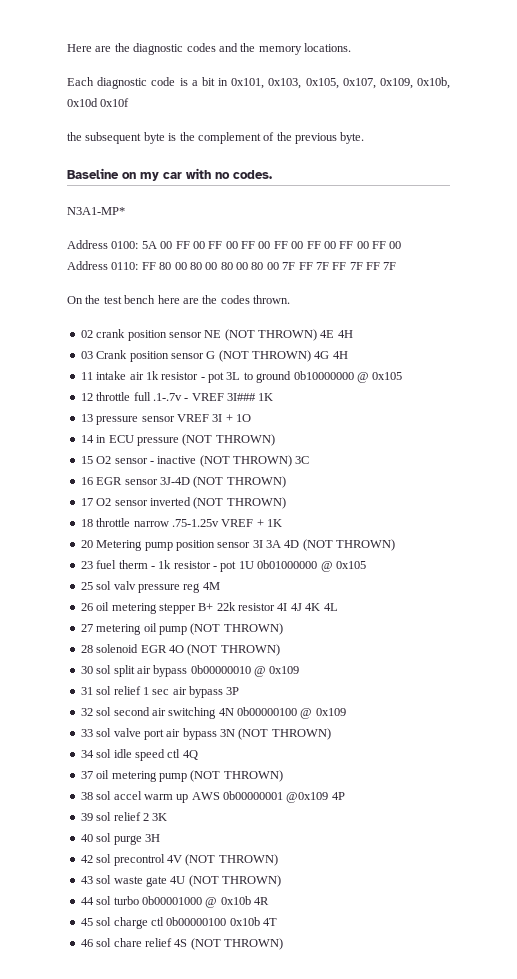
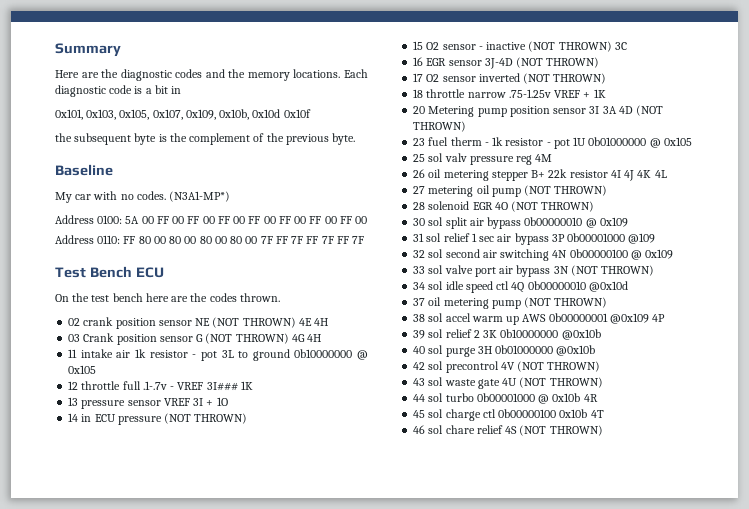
(67, 48) none -> [55,43,121,57] Summary //
(351, 47) // -> (341, 73) none
(228, 82) none -> (182, 90) //
[122,172,159,181] on my -> [55,192,72,203] // My
[67,207,125,215] // N3A1-MP* -> [169,191,231,202] (N3A1-MP*)
(397, 266) none -> [55,266,164,278] // Test Bench ECU
(240, 691) none -> [567,233,656,244] 0b00001000 @109
(198, 755) none -> [527,281,628,292] 0b00000010 @0x10d
(168, 817) none -> [500,329,601,340] 0b10000000 @0x10b
(160, 838) none -> [495,345,596,356] 0b01000000 @0x10b

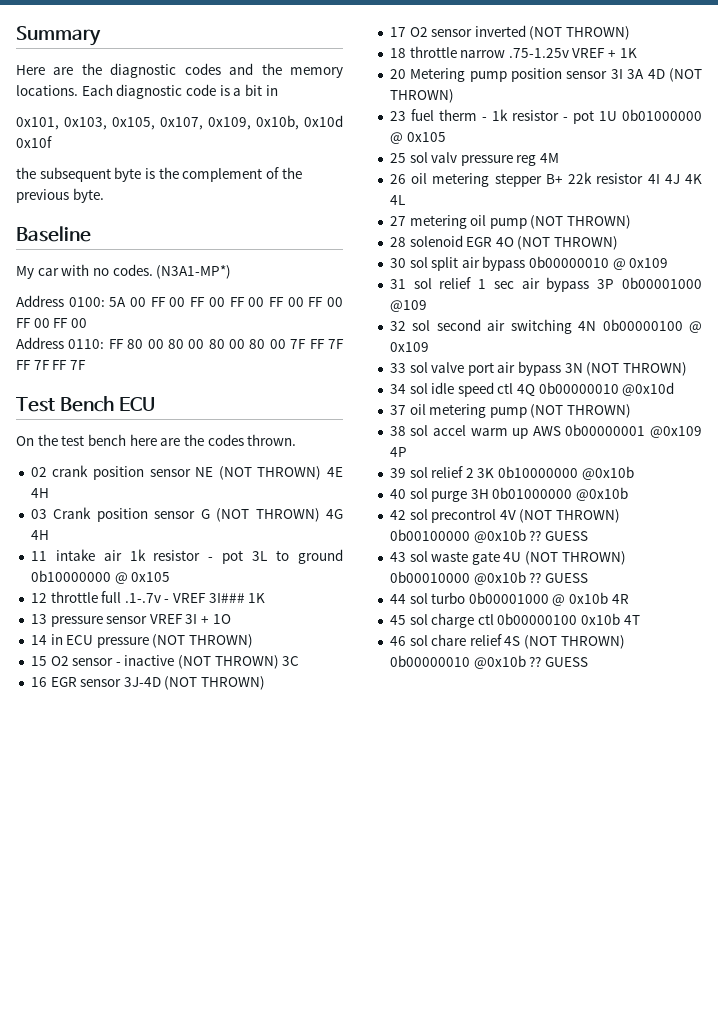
(601, 366) none -> [389,529,588,543] 0b00100000 @0x10b ?? GUESS
(603, 382) none -> [389,571,588,585] 0b00010000 @0x10b ?? GUESS
(603, 430) none -> [389,655,588,669] 0b00000010 @0x10b ?? GUESS

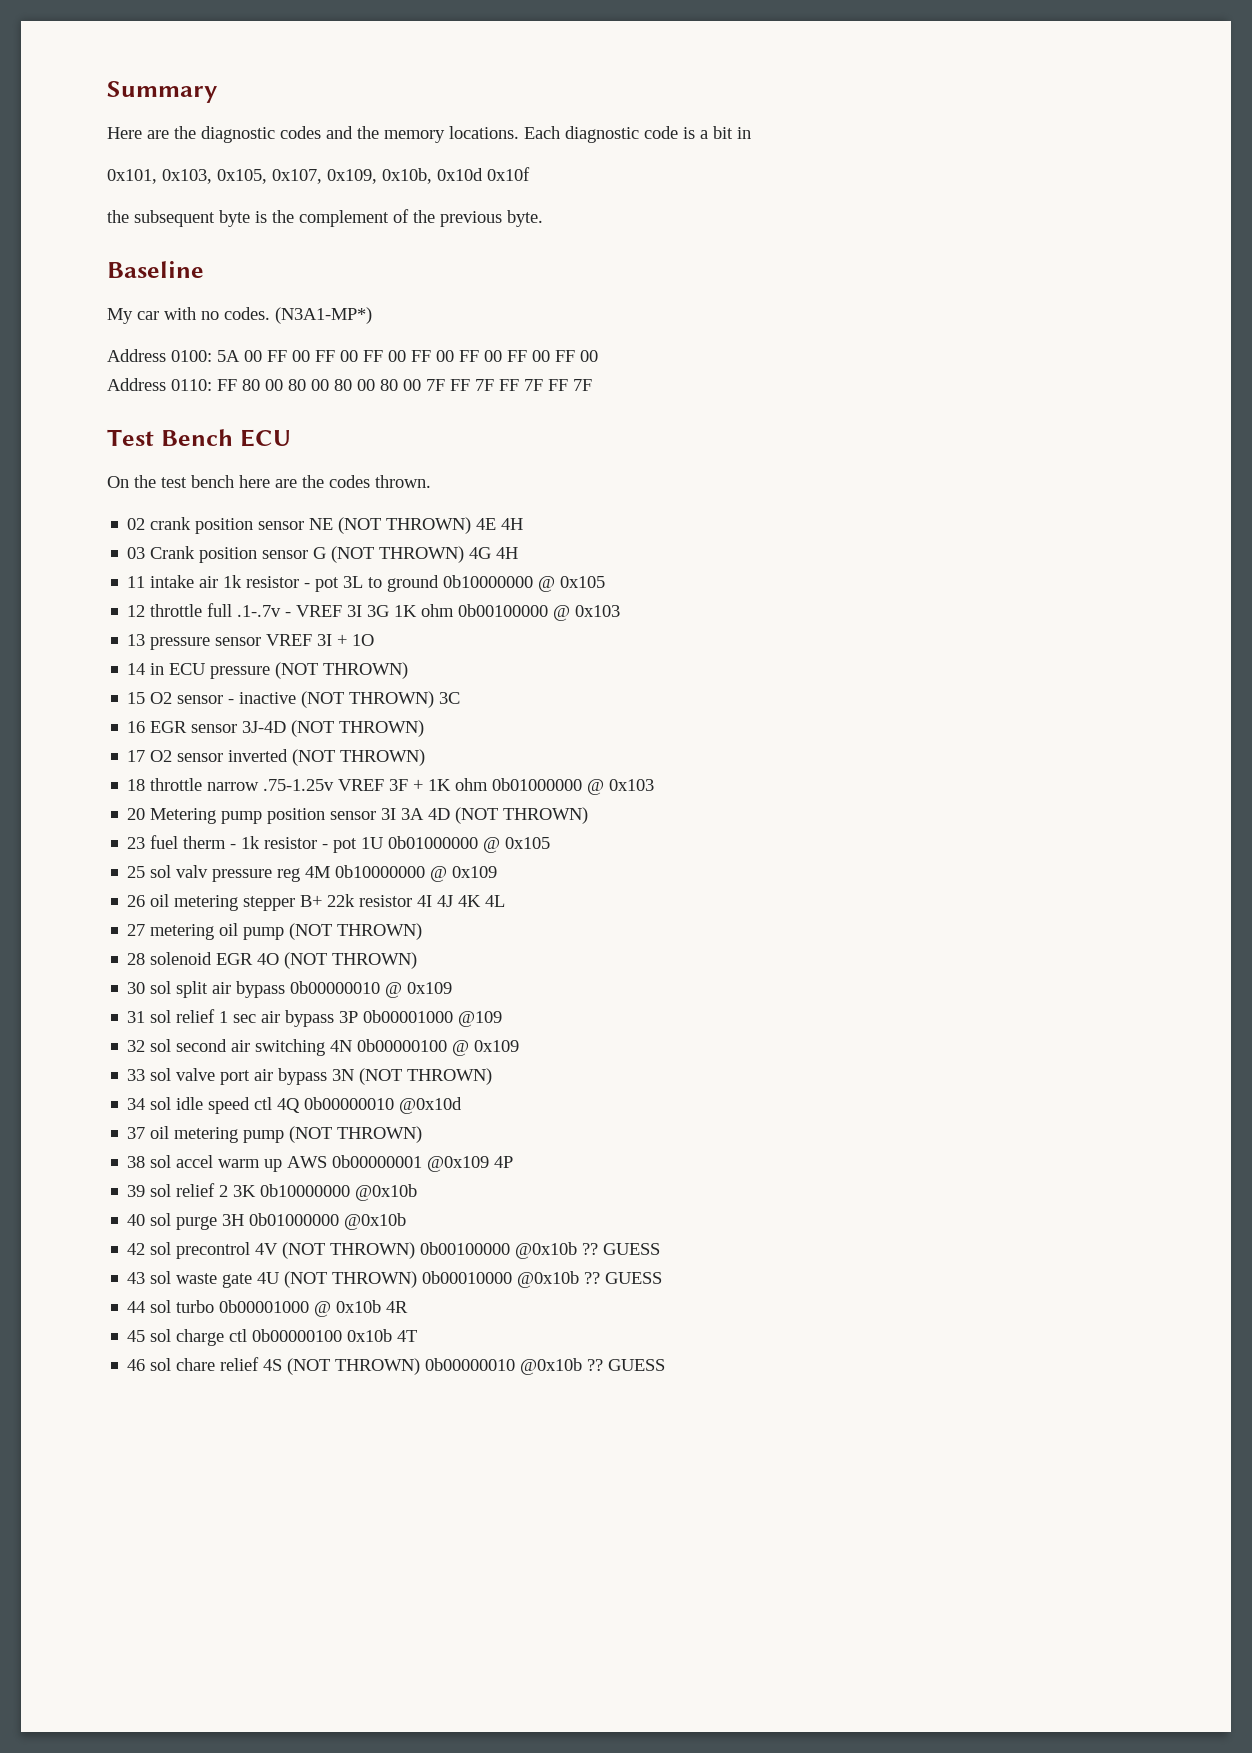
[208,593,266,603] 3I### 1K -> [347,604,621,621] 3I 3G 1K ohm 0b00100000 @ 0x103
(606, 53) none -> [389,779,409,791] 3F
(637, 53) none -> [455,778,655,795] ohm 0b01000000 @ 0x103
(560, 158) none -> [335,865,498,882] 0b10000000 @ 0x109

